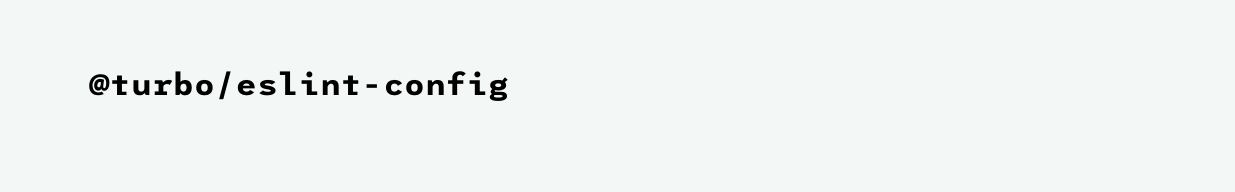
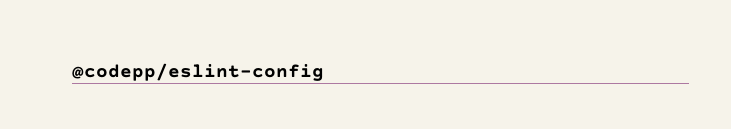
[89,71,509,101] @turbo/eslint-config -> [72,63,324,81] @codepp/eslint-config

